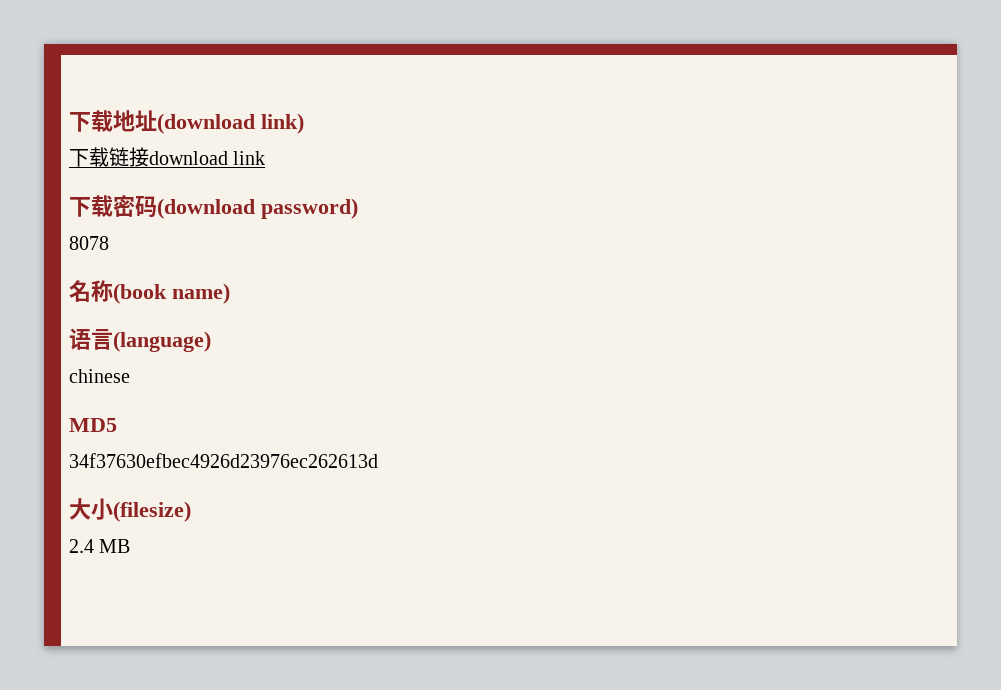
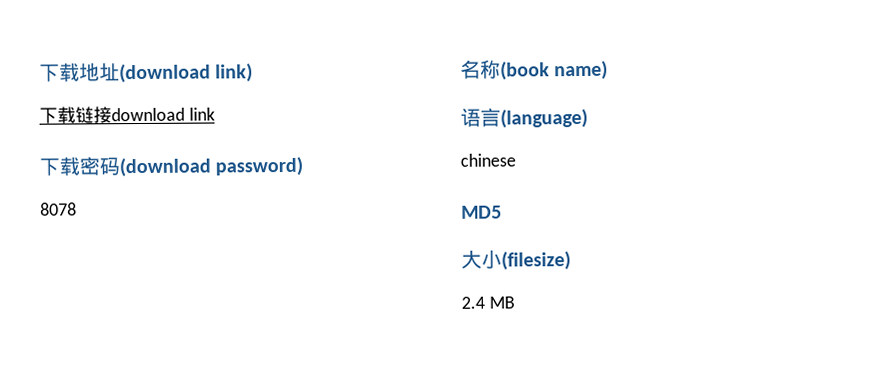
[69,453,378,468] // 34f37630efbec4926d23976ec262613d -> (502, 212) none

